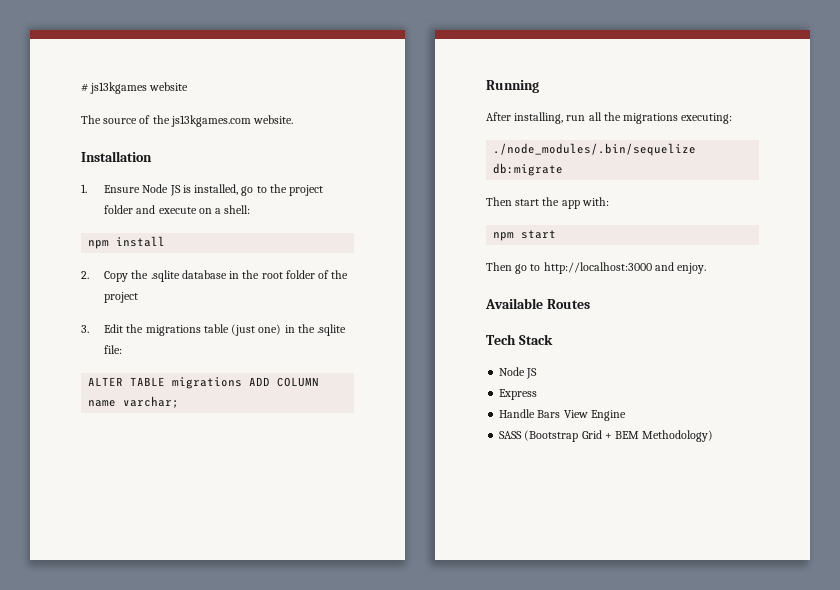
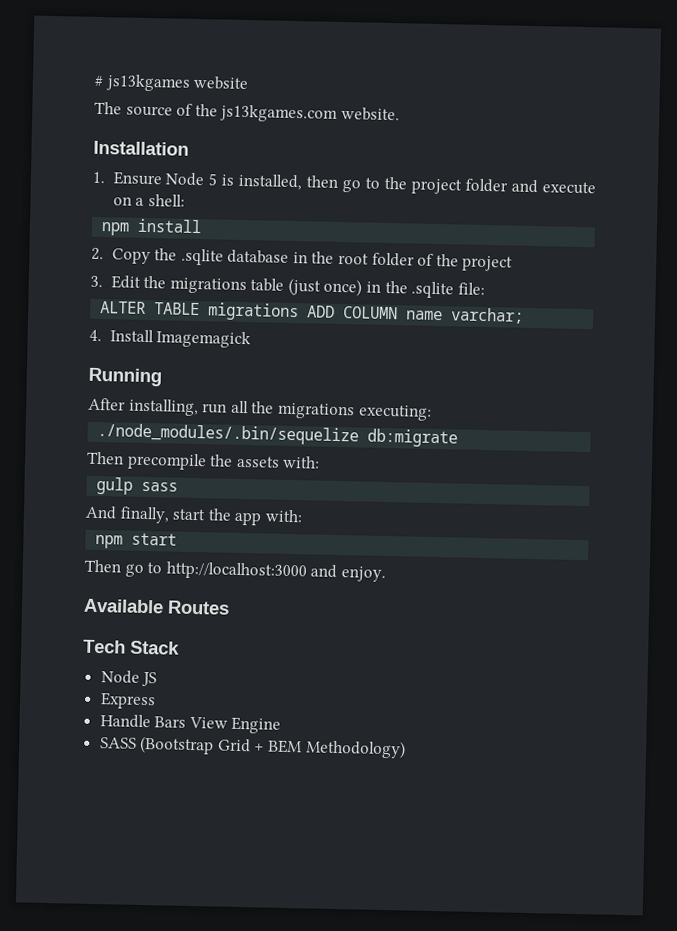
[169,185,181,196] JS -> [208,173,219,186] 5
(239, 189) none -> [306,175,340,188] then
[258,324,282,335] one) -> [323,278,363,297] once)
(180, 402) none -> [89,329,252,349] // 4. Install Imagemagick
(512, 201) none -> [126,452,321,471] [96,476,179,495] [85,505,170,524] precompile the assets with: // gulp sass // And finally,

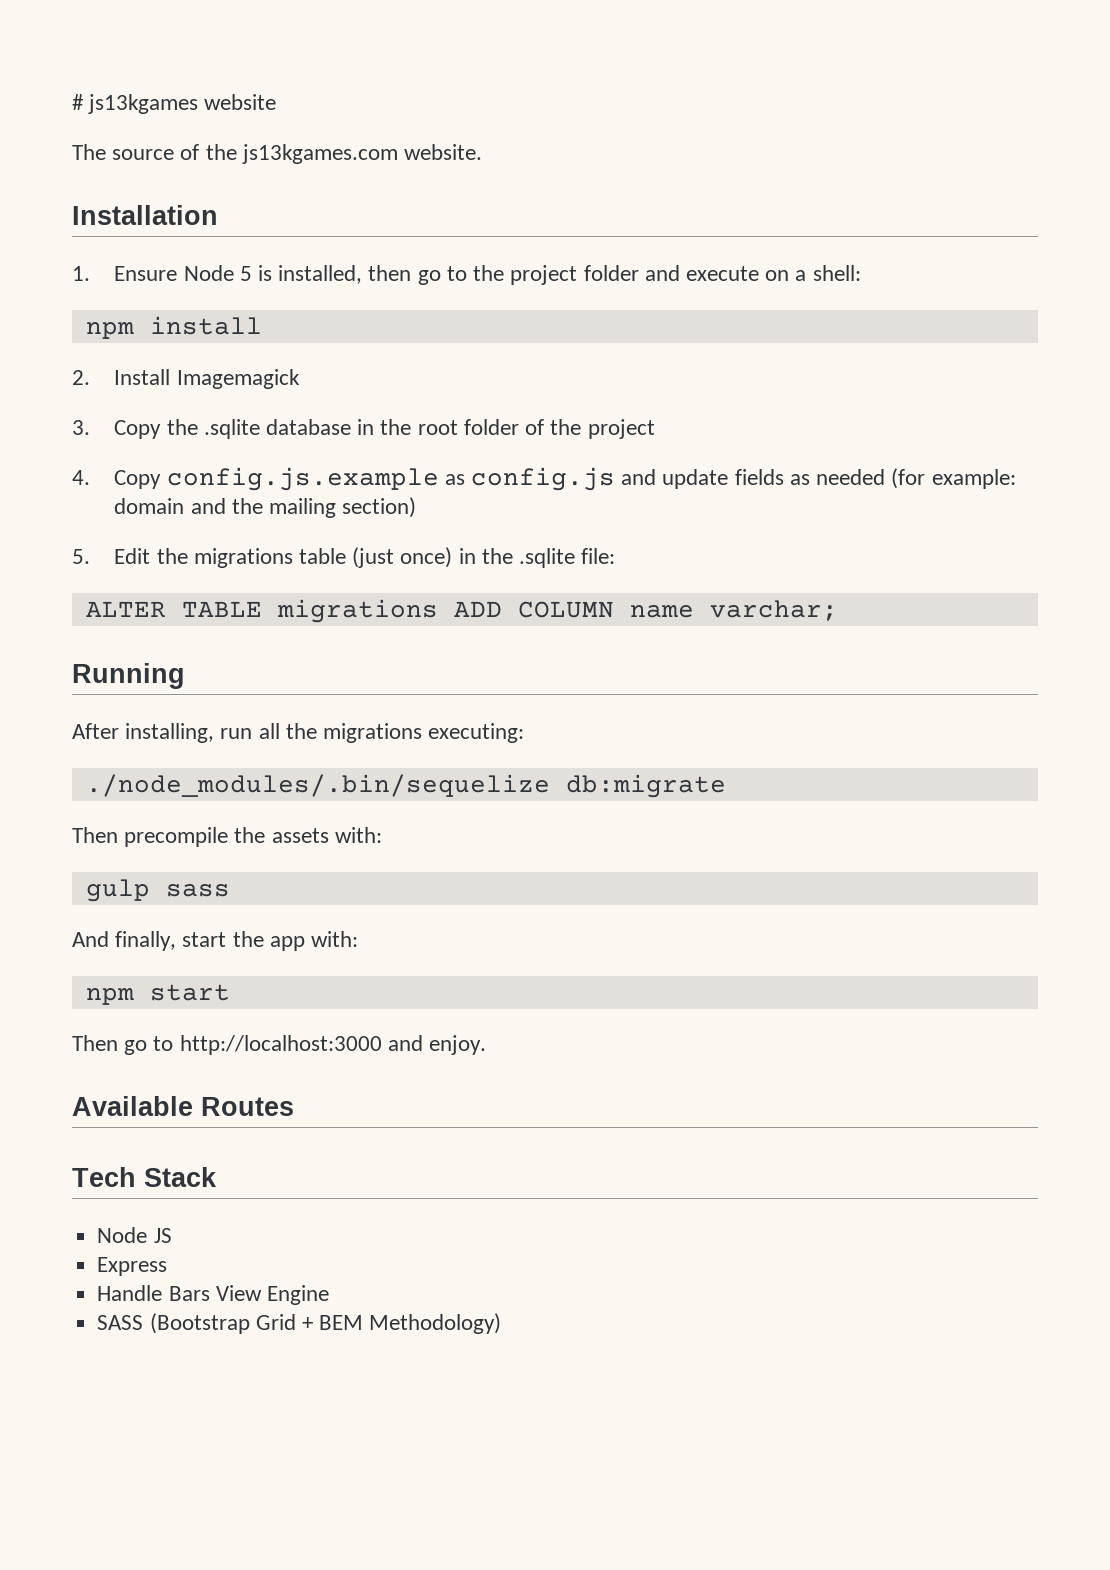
(104, 254) none -> [114,369,300,389] [72,420,90,435] Install Imagemagick // 3.
[90,275,103,288] 3. -> [72,467,1016,491] [114,497,417,518] [72,549,90,564] 4. Copy config.js.example as config.js and update fields as needed (for example: domain and the mailing section) // 5.
[89,329,252,349] // 4. Install Imagemagick -> (838, 610) none

